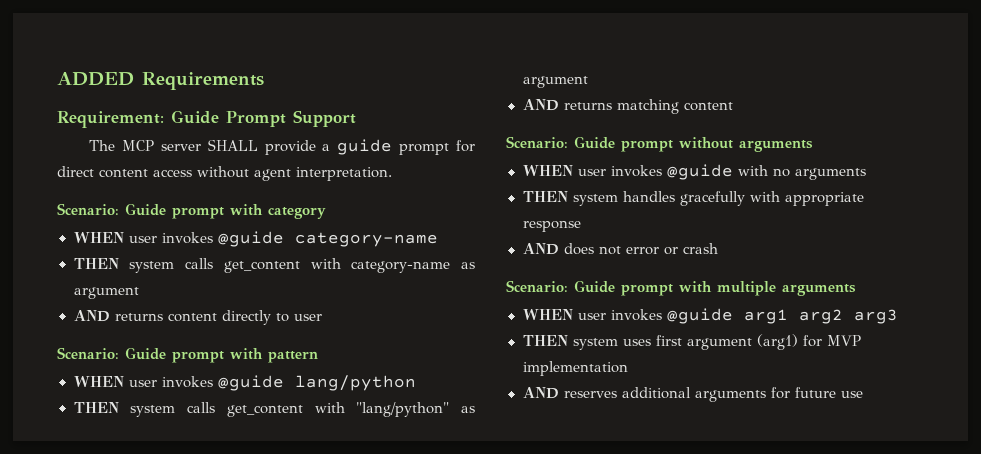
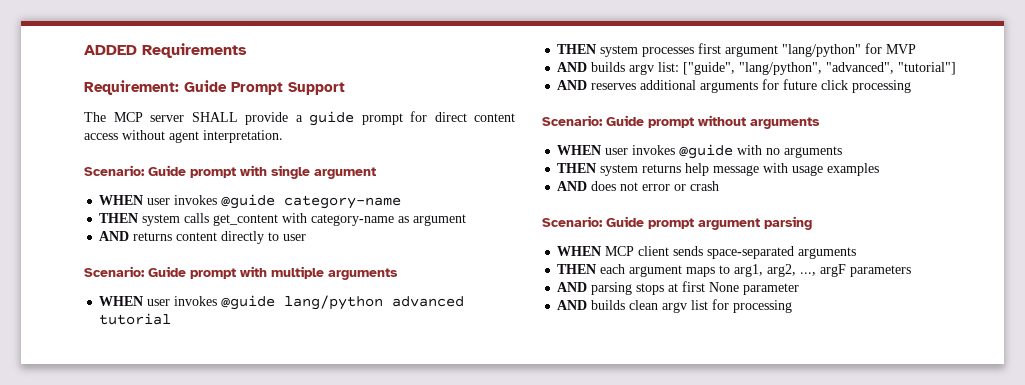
[268,207,326,219] category -> [271,165,376,179] single argument
[268,351,318,363] pattern -> [271,266,398,280] multiple arguments
[73,402,475,417] [522,76,588,88] [522,99,733,114] // THEN system calls get_content with "lang/python" as argument // AND returns matching content -> [392,296,465,307] [99,313,172,325] [557,43,917,57] [557,62,957,75] [557,79,912,93] advanced tutorial // THEN system processes first argument "lang/python" for MVP // AND builds argv list: ["guide", "lang/python", "advanced", "tutorial"] // AND reserves additional arguments for future click processing
[622,191,864,206] [522,220,581,232] handles gracefully with appropriate response -> [642,163,880,176] returns help message with usage examples
[679,281,856,296] [522,308,898,324] [522,334,861,350] [522,361,628,376] [522,387,863,402] with multiple arguments // WHEN user invokes @guide arg1 arg2 arg3 // THEN system uses first argument (arg1) for MVP implementation // AND reserves additional arguments for future use -> [698,216,812,230] [557,246,857,259] [557,264,912,277] [557,281,800,295] [557,299,793,313] argument parsing // WHEN MCP client sends space-separated arguments // THEN each argument maps to arg1, arg2, ..., argF parameters // AND parsing stops at first None parameter // AND builds clean argv list for processing

